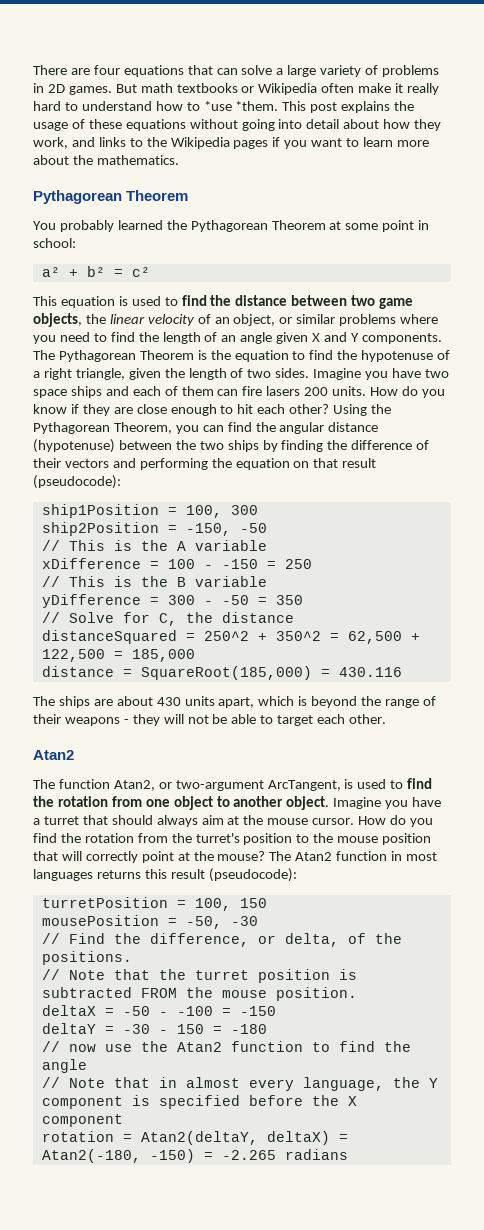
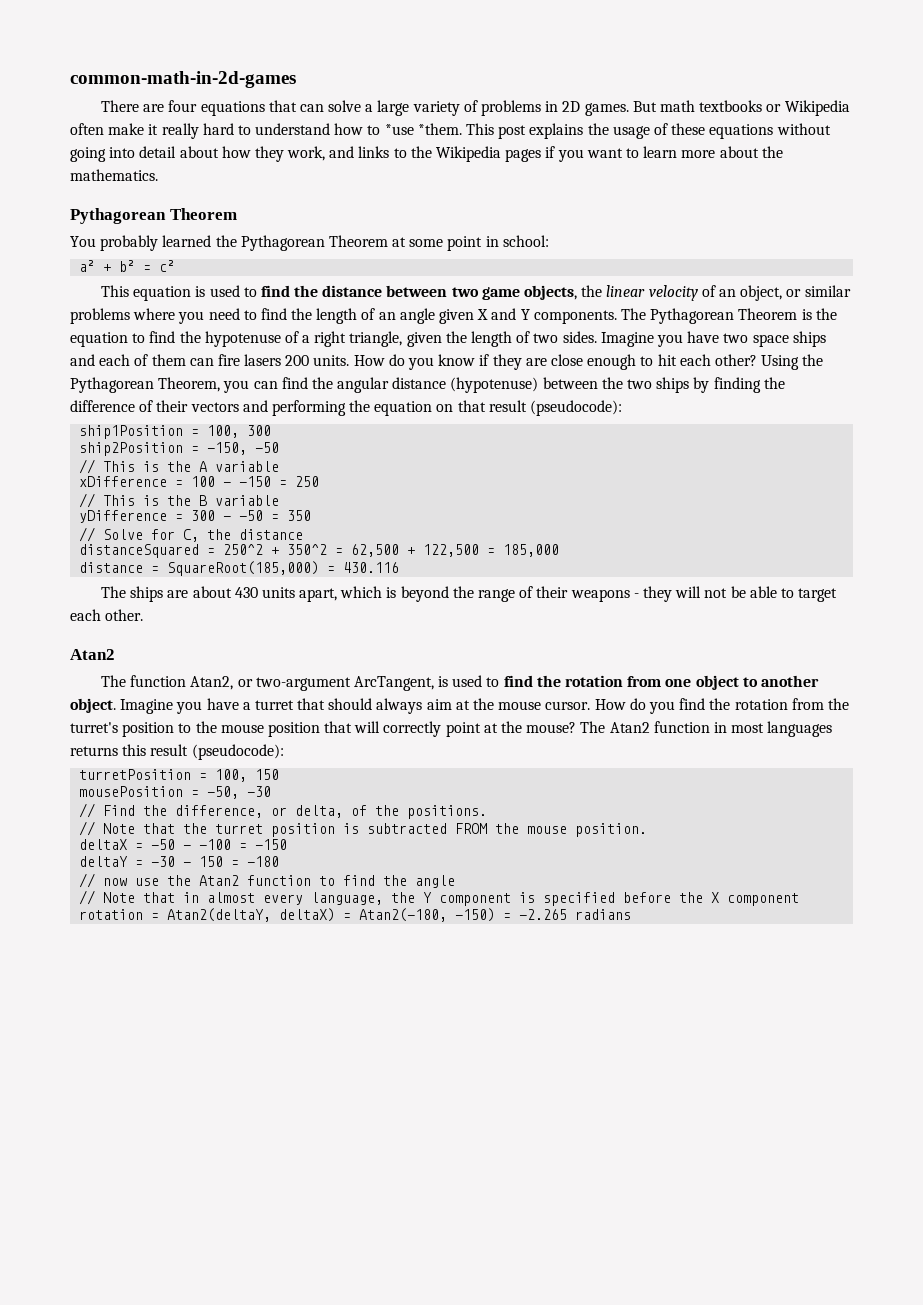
(33, 70) none -> [70,71,296,88] common-math-in-2d-games //

